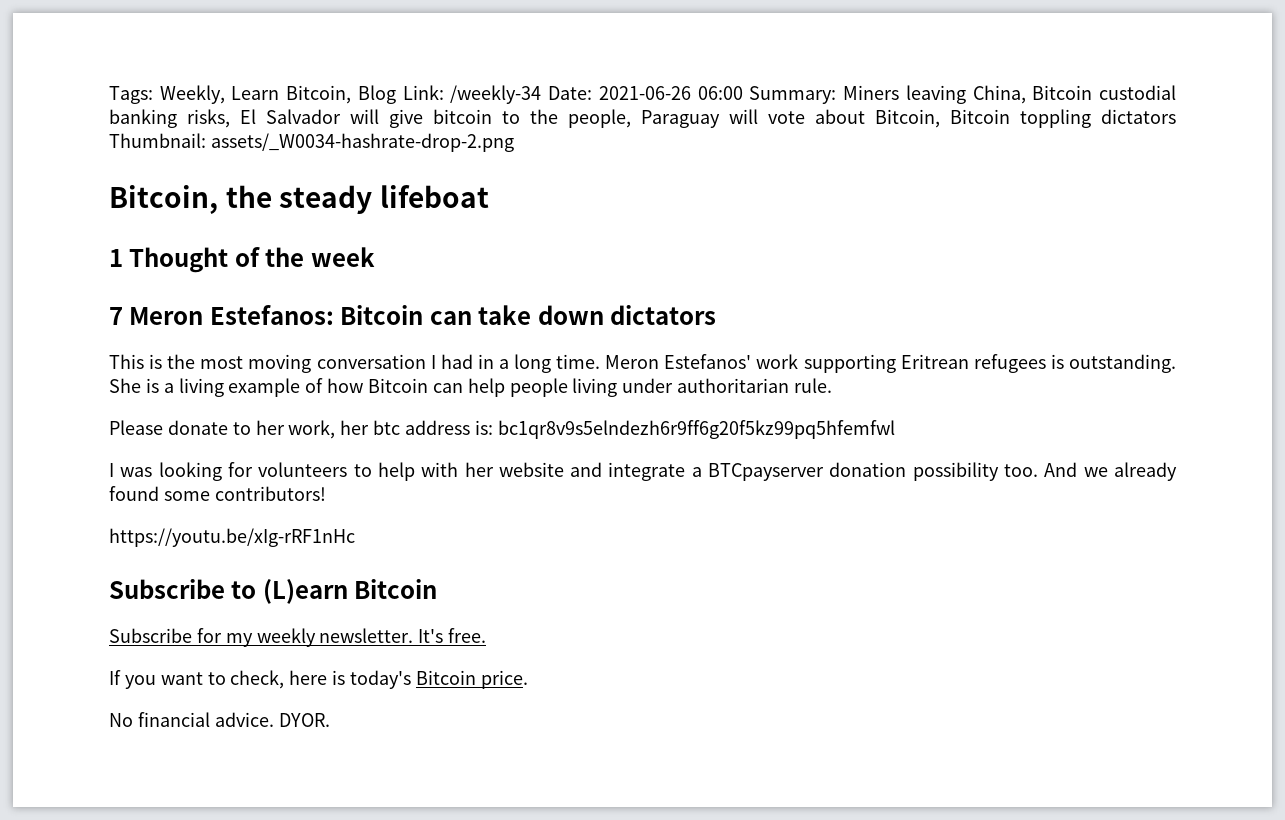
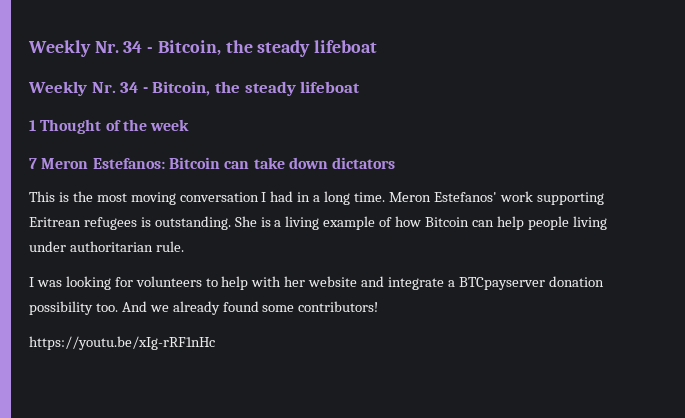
[109,85,1176,104] [109,109,1176,128] [109,133,514,152] Tags: Weekly, Learn Bitcoin, Blog Link: /weekly-34 Date: 2021-06-26 06:00 Summary: Miners leaving China, Bitcoin custodial banking risks, El Salvador will give bitcoin to the people, Paraguay will vote about Bitcoin, Bitcoin toppling dictators Thumbnail: assets/_W0034-hashrate-drop-2.png // -> [28,40,378,57] [28,81,148,96] Weekly Nr. 34 - Bitcoin, the steady lifeboat // Weekly Nr. 34 -
[109,420,895,439] // Please donate to her work, her btc address is: bc1qr8v9s5elndezh6r9ff6g20f5kz99pq5hfemfwl -> (184, 246) none
[109,579,438,604] [109,628,487,647] [109,670,528,689] [109,712,330,727] // Subscribe to (L)earn Bitcoin // Subscribe for my weekly newsletter. It's free. // If you want to check, here is today's Bitcoin price. // No financial advice. DYOR. -> (215, 343) none

